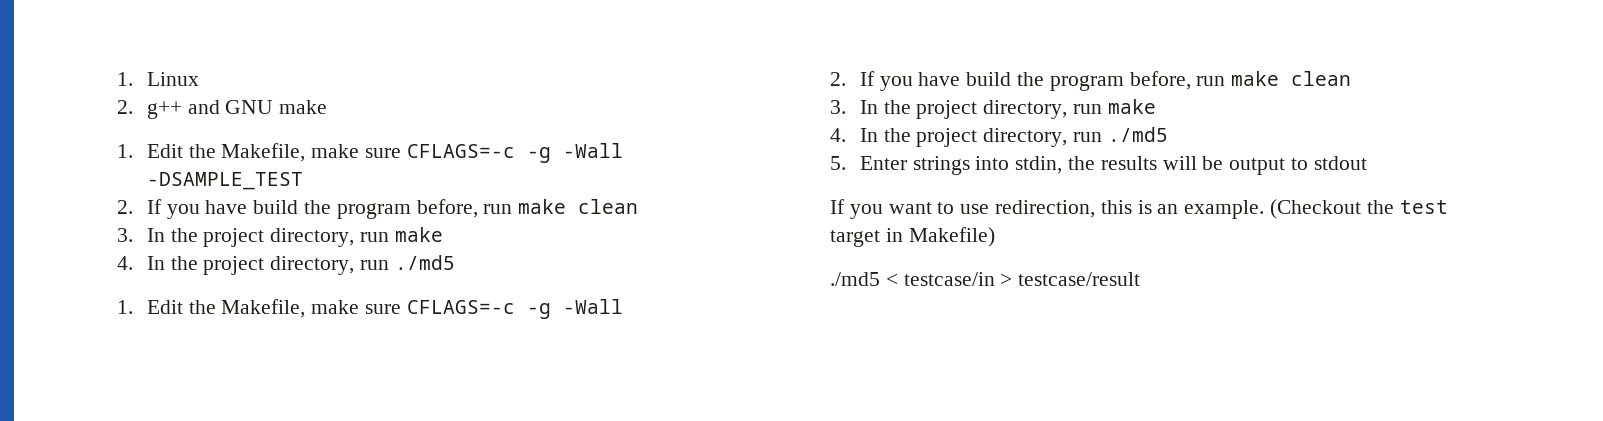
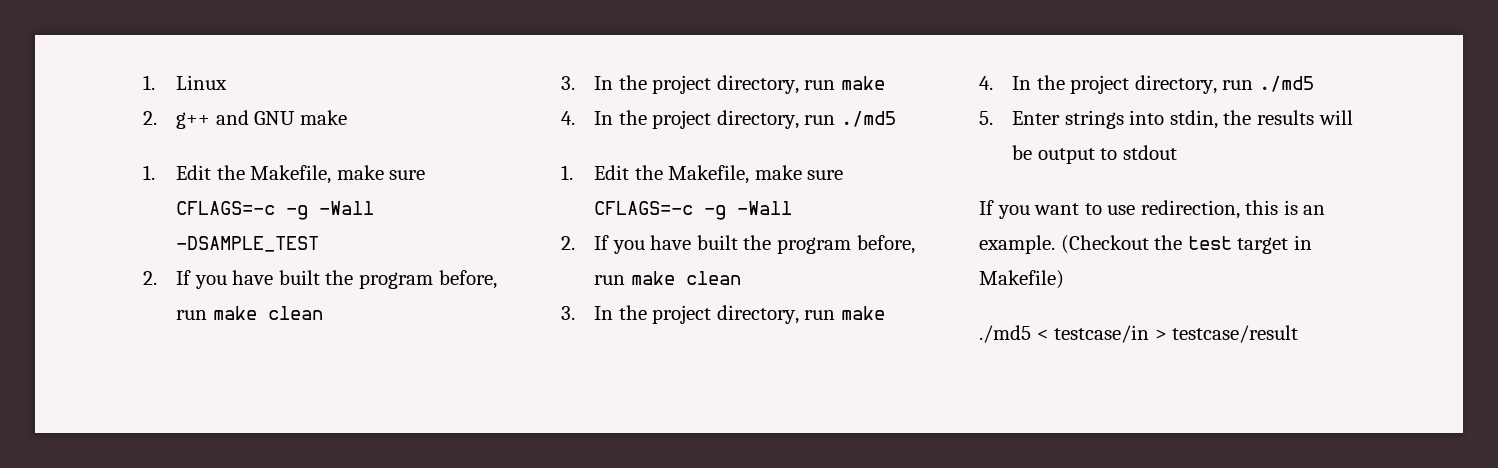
[253,200,299,214] build -> [278,270,320,285] built
[966,72,1012,86] build -> [696,235,738,250] built

